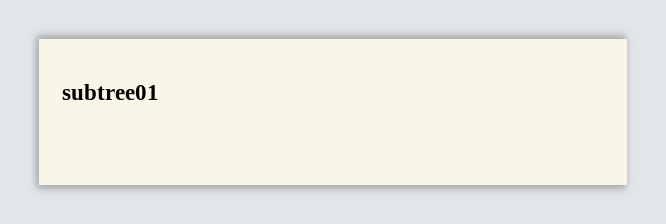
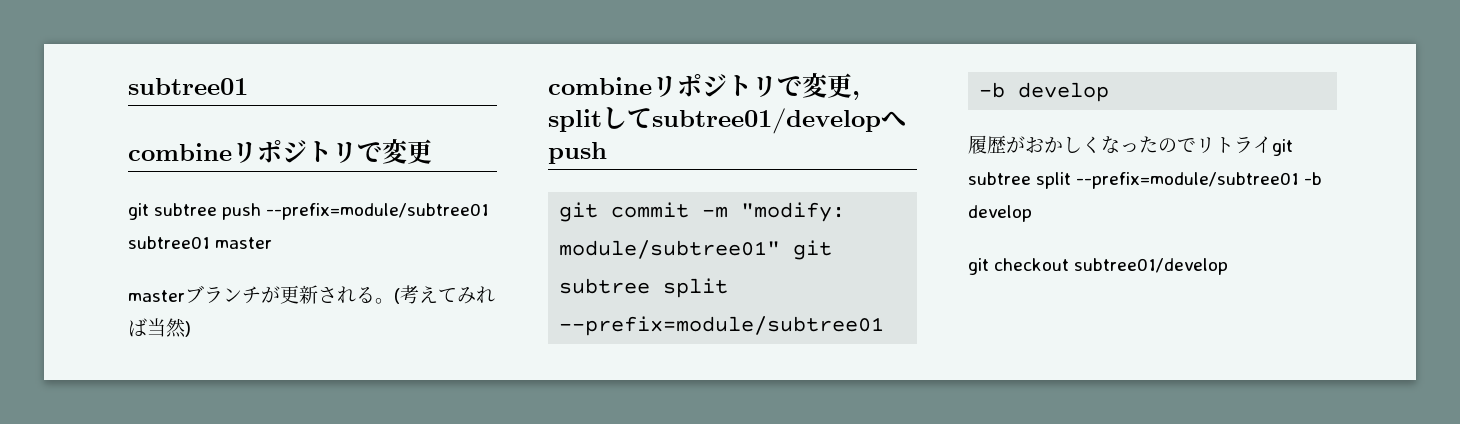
[62,84,159,100] subtree01 -> [128,78,248,95] [128,139,432,164] [128,203,490,220] [128,236,273,249] [128,285,495,304] [128,318,191,338] [548,73,860,100] [548,107,906,134] [548,142,607,164] [559,202,846,222] [559,240,833,260] [559,278,729,298] [559,316,885,336] [979,82,1110,102] [968,135,1293,156] [968,172,1323,189] [968,205,1032,222] [968,258,1229,275] subtree01 // combineリポジトリで変更 // git subtree push --prefix=module/subtree01 subtree01 master // masterブランチが更新される。(考えてみれば当然) // combineリポジトリで変更, splitしてsubtree01/developへpush // git commit -m "modify: module/subtree01" git subtree split --prefix=module/subtree01 -b develop // 履歴がおかしくなったのでリトライgit subtree split --prefix=module/subtree01 -b develop // git checkout subtree01/develop

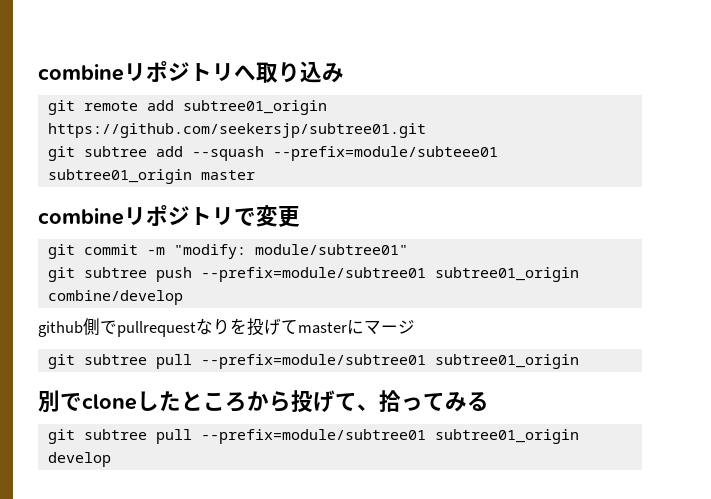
[128,78,248,95] [128,139,432,164] [128,203,490,220] [128,236,273,249] [128,285,495,304] [128,318,191,338] [548,73,860,100] [548,107,906,134] [548,142,607,164] subtree01 // combineリポジトリで変更 // git subtree push --prefix=module/subtree01 subtree01 master // masterブランチが更新される。(考えてみれば当然) // combineリポジトリで変更, splitしてsubtree01/developへpush -> [38,61,344,83] [47,100,327,115] [47,123,426,138] [47,146,498,161] [47,169,255,184] [38,205,300,227] combineリポジトリへ取り込み // git remote add subtree01_origin https://github.com/seekersjp/subtree01.git // git subtree add --squash --prefix=module/subteee01 subtree01_origin master // combineリポジトリで変更
[793,240,833,260] [559,278,729,298] [559,316,885,336] [979,82,1110,102] [968,135,1293,156] [968,172,1323,189] [968,205,1032,222] [968,258,1229,275] git subtree split --prefix=module/subtree01 -b develop // 履歴がおかしくなったのでリトライgit subtree split --prefix=module/subtree01 -b develop // git checkout subtree01/develop -> [47,267,579,282] [47,290,183,305] [38,318,415,337] [47,354,579,369] [38,390,489,413] [47,429,579,444] [47,452,111,467] // git subtree push --prefix=module/subtree01 subtree01_origin combine/develop // github側でpullrequestなりを投げてmasterにマージ // git subtree pull --prefix=module/subtree01 subtree01_origin // 別でcloneしたところから投げて、拾ってみる // git subtree pull --prefix=module/subtree01 subtree01_origin develop

